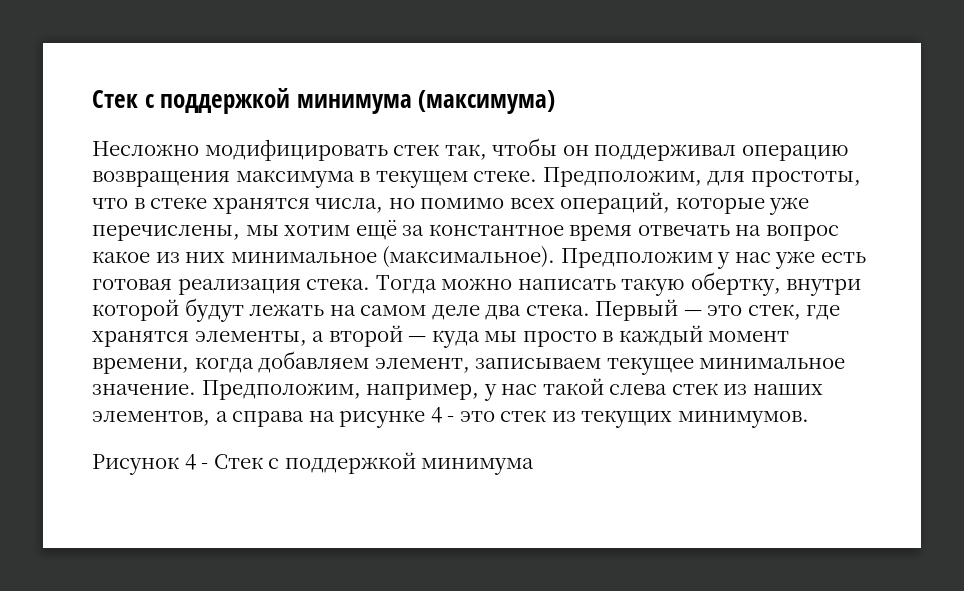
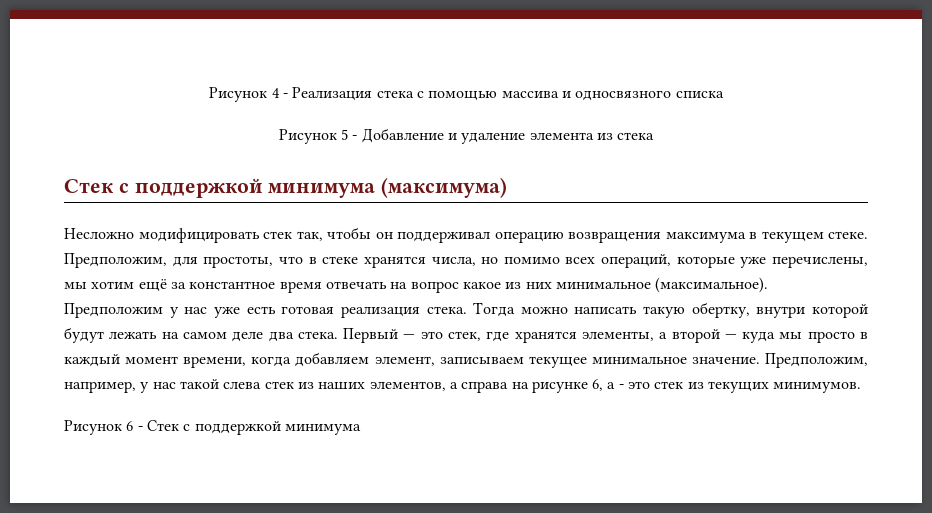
(92, 99) none -> [209,87,724,102] [278,128,655,144] Рисунок 4 - Реализация стека с помощью массива и односвязного списка // Рисунок 5 - Добавление и удаление элемента из стека //
[430,407,442,423] 4 -> [592,379,616,391] 6, а
[184,454,196,470] 4 -> [126,421,134,431] 6

